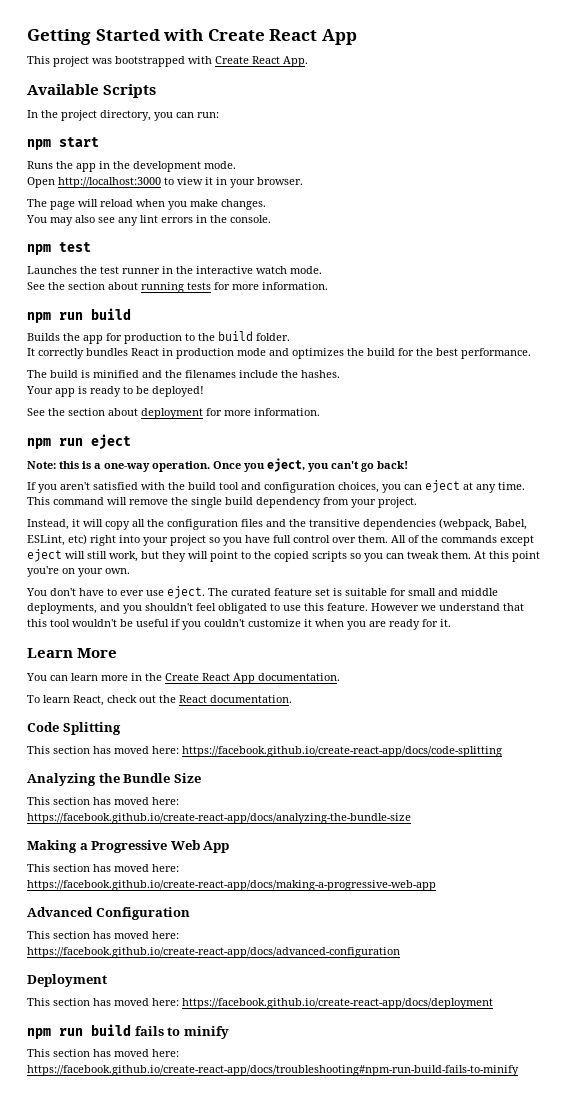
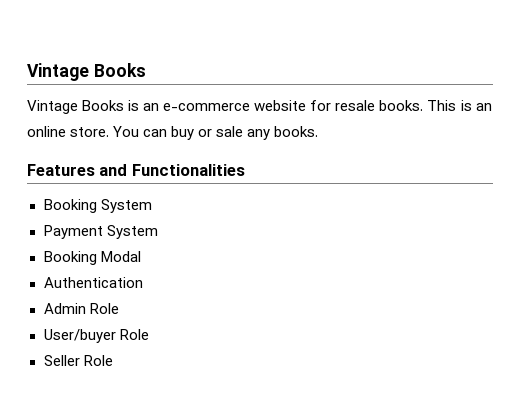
[27,29,357,45] [27,56,308,67] [27,84,157,98] [27,110,219,121] [27,137,99,150] [27,161,236,172] [27,177,303,188] [27,199,266,210] [26,215,271,226] [27,242,91,255] [27,266,322,274] [27,282,328,293] [27,308,131,323] [27,331,290,344] [27,348,531,359] [27,370,340,378] [26,386,204,397] [27,408,320,419] [27,434,131,450] [27,458,408,472] [27,480,525,493] [27,497,417,508] [27,518,527,530] [27,534,534,546] [27,549,540,562] [27,566,130,577] [26,586,498,599] [27,603,524,614] [27,619,451,630] [27,648,118,658] [26,673,340,684] [27,695,292,706] [27,722,121,735] [27,746,502,757] [27,773,201,786] [27,797,179,805] [27,813,411,824] [27,840,230,853] [27,864,179,872] [27,880,436,891] [27,907,190,920] [27,931,179,939] [27,947,400,958] [27,974,107,987] [27,998,493,1009] [27,1024,229,1039] [27,1049,179,1057] [27,1065,519,1076] Getting Started with Create React App // This project was bootstrapped with Create React App. // Available Scripts // In the project directory, you can run: // npm start // Runs the app in the development mode. // Open http://localhost:3000 to view it in your browser. // The page will reload when you make changes. // You may also see any lint errors in the console. // npm test // Launches the test runner in the interactive watch mode. // See the section about running tests for more information. // npm run build // Builds the app for production to the build folder. // It correctly bundles React in production mode and optimizes the build for the best performance. // The build is minified and the filenames include the hashes. // Your app is ready to be deployed! // See the section about deployment for more information. // npm run eject // Note: this is a one-way operation. Once you eject, you can't go back! // If you aren't satisfied with the build tool and configuration choices, you can eject at any time. This command will remove the single build dependency from your project. // Instead, it will copy all the configuration files and the transitive dependencies (webpack, Babel, ESLint, etc) right into your project so you have full control over them. All of the commands except eject will still work, but they will point to the copied scripts so you can tweak them. At this point you're on your own. // You don't have to ever use eject. The curated feature set is suitable for small and middle deployments, and you shouldn't feel obligated to use this feature. However we understand that this tool wouldn't be useful if you couldn't customize it when you are ready for it. // Learn More // You can learn more in the Create React App documentation. // To learn React, check out the React documentation. // Code Splitting // This section has moved here: https://facebook.github.io/create-react-app/docs/code-splitting // Analyzing the Bundle Size // This section has moved here: https://facebook.github.io/create-react-app/docs/analyzing-the-bundle-size // Making a Progressive Web App // This section has moved here: https://facebook.github.io/create-react-app/docs/making-a-progressive-web-app // Advanced Configuration // This section has moved here: https://facebook.github.io/create-react-app/docs/advanced-configuration // Deployment // This section has moved here: https://facebook.github.io/create-react-app/docs/deployment // npm run build fails to minify // This section has moved here: https://facebook.github.io/create-react-app/docs/troubleshooting#npm-run-build-fails-to-minify -> [27,63,146,81] [27,100,492,114] [27,126,319,140] [27,164,245,176] [43,199,152,213] [43,225,158,239] [43,251,141,265] [43,277,143,288] [43,303,119,314] [43,329,149,343] [43,355,113,366] Vintage Books // Vintage Books is an e-commerce website for resale books. This is an online store. You can buy or sale any books. // Features and Functionalities // Booking System // Payment System // Booking Modal // Authentication // Admin Role // User/buyer Role // Seller Role

